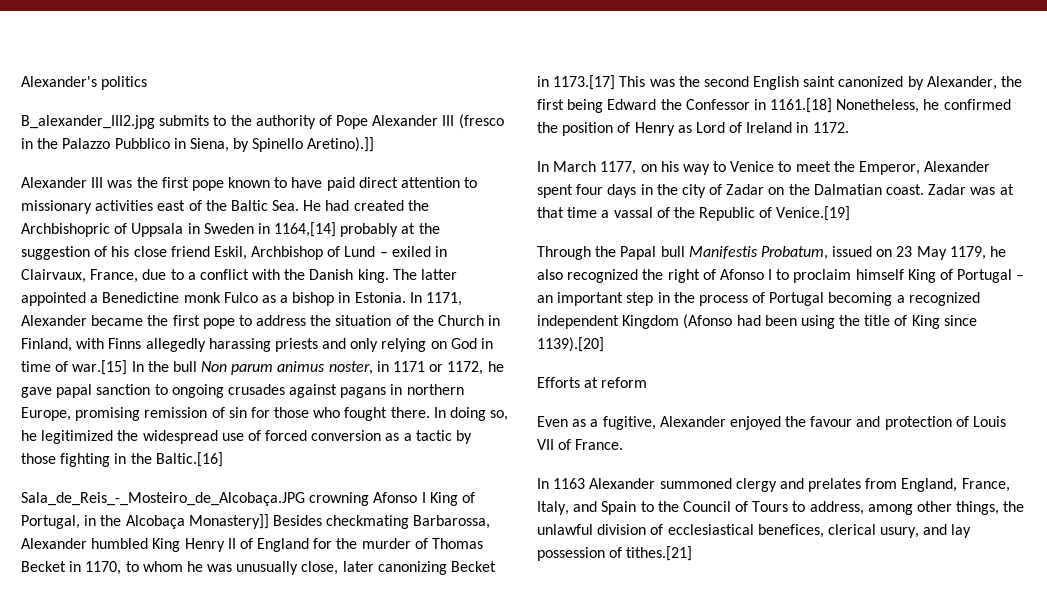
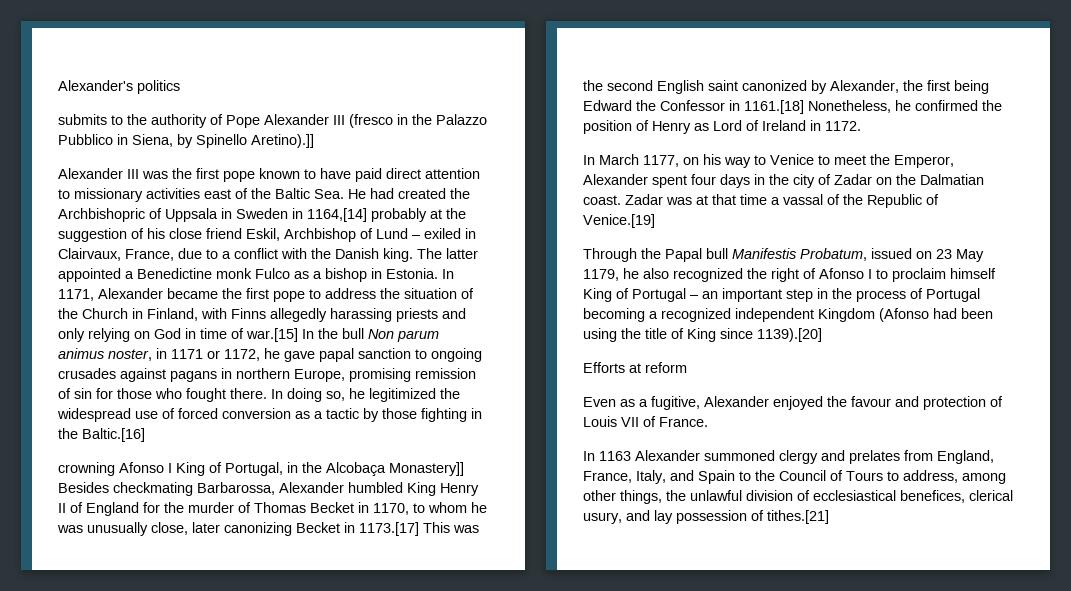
[21,115,155,129] B_alexander_III2.jpg -> (180, 87) none
[21,492,305,506] Sala_de_Reis_-_Mosteiro_de_Alcobaça.JPG -> (145, 435) none

